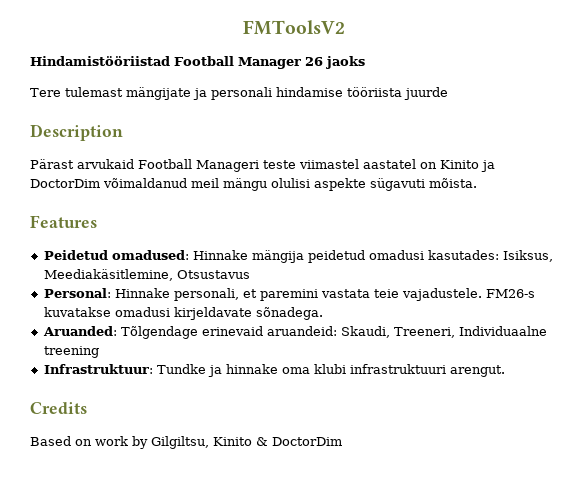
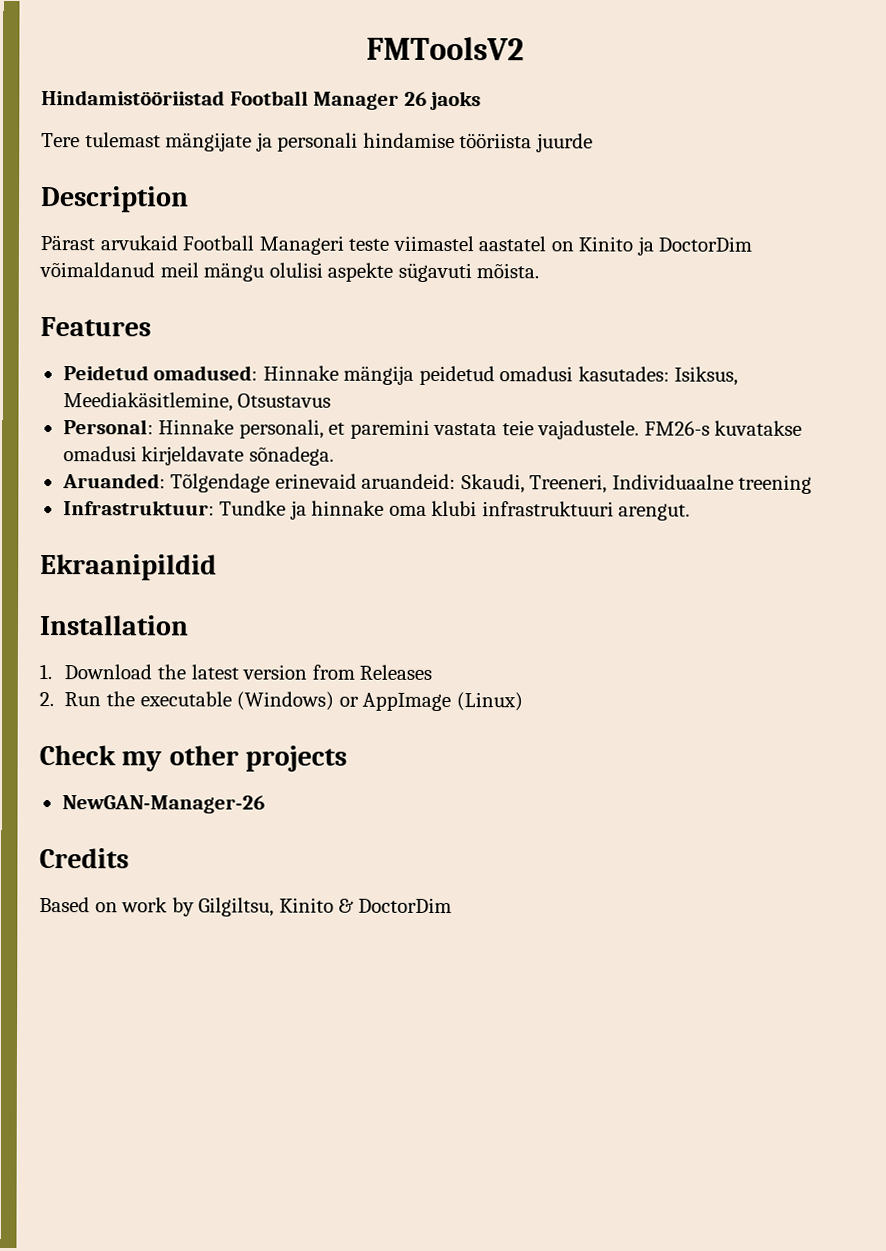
(505, 371) none -> [40,554,217,581] [39,615,189,636] [39,664,433,680] [39,691,523,712] [39,745,348,772] [61,795,265,814] // Ekraanipildid // Installation // 1. Download the latest version from Releases // 2. Run the executable (Windows) or AppImage (Linux) // Check my other projects // NewGAN-Manager-26

